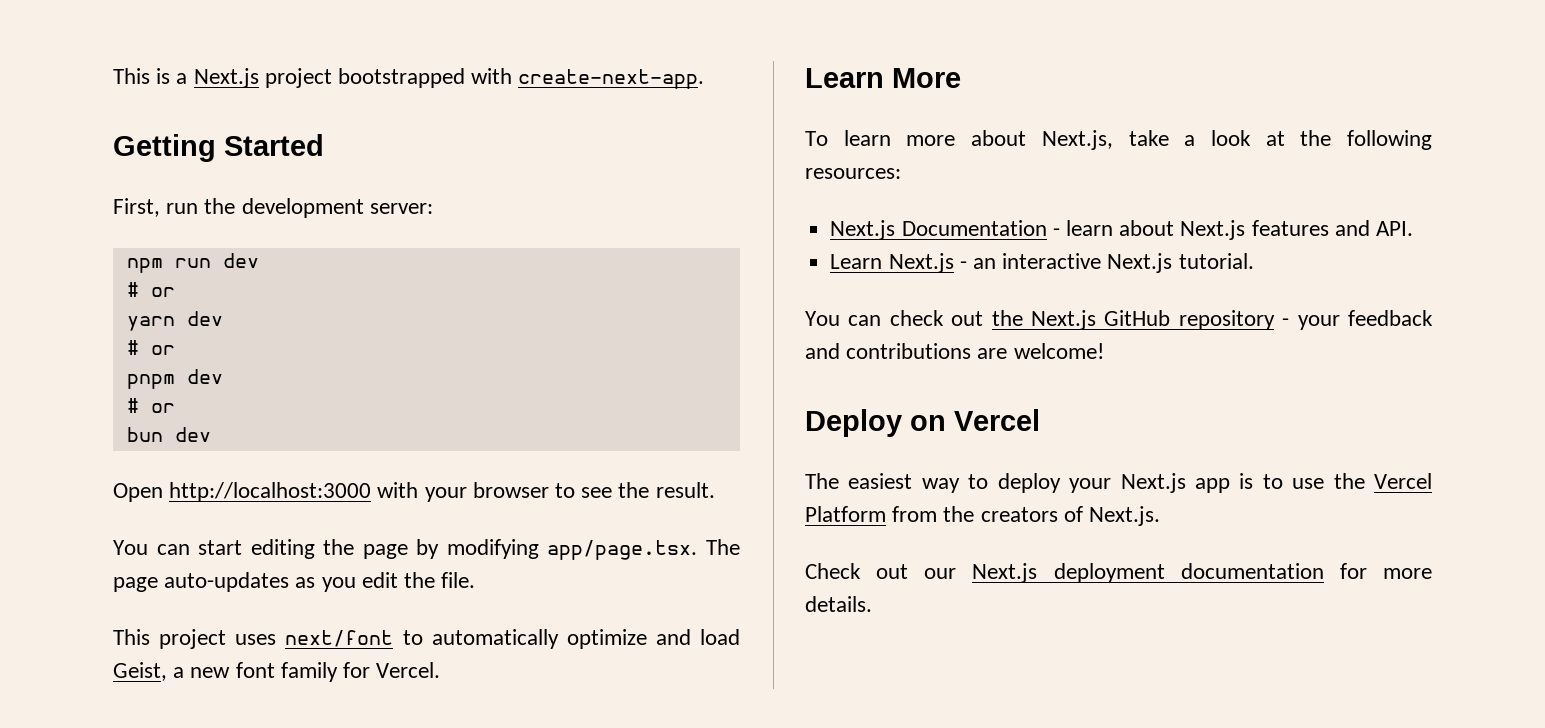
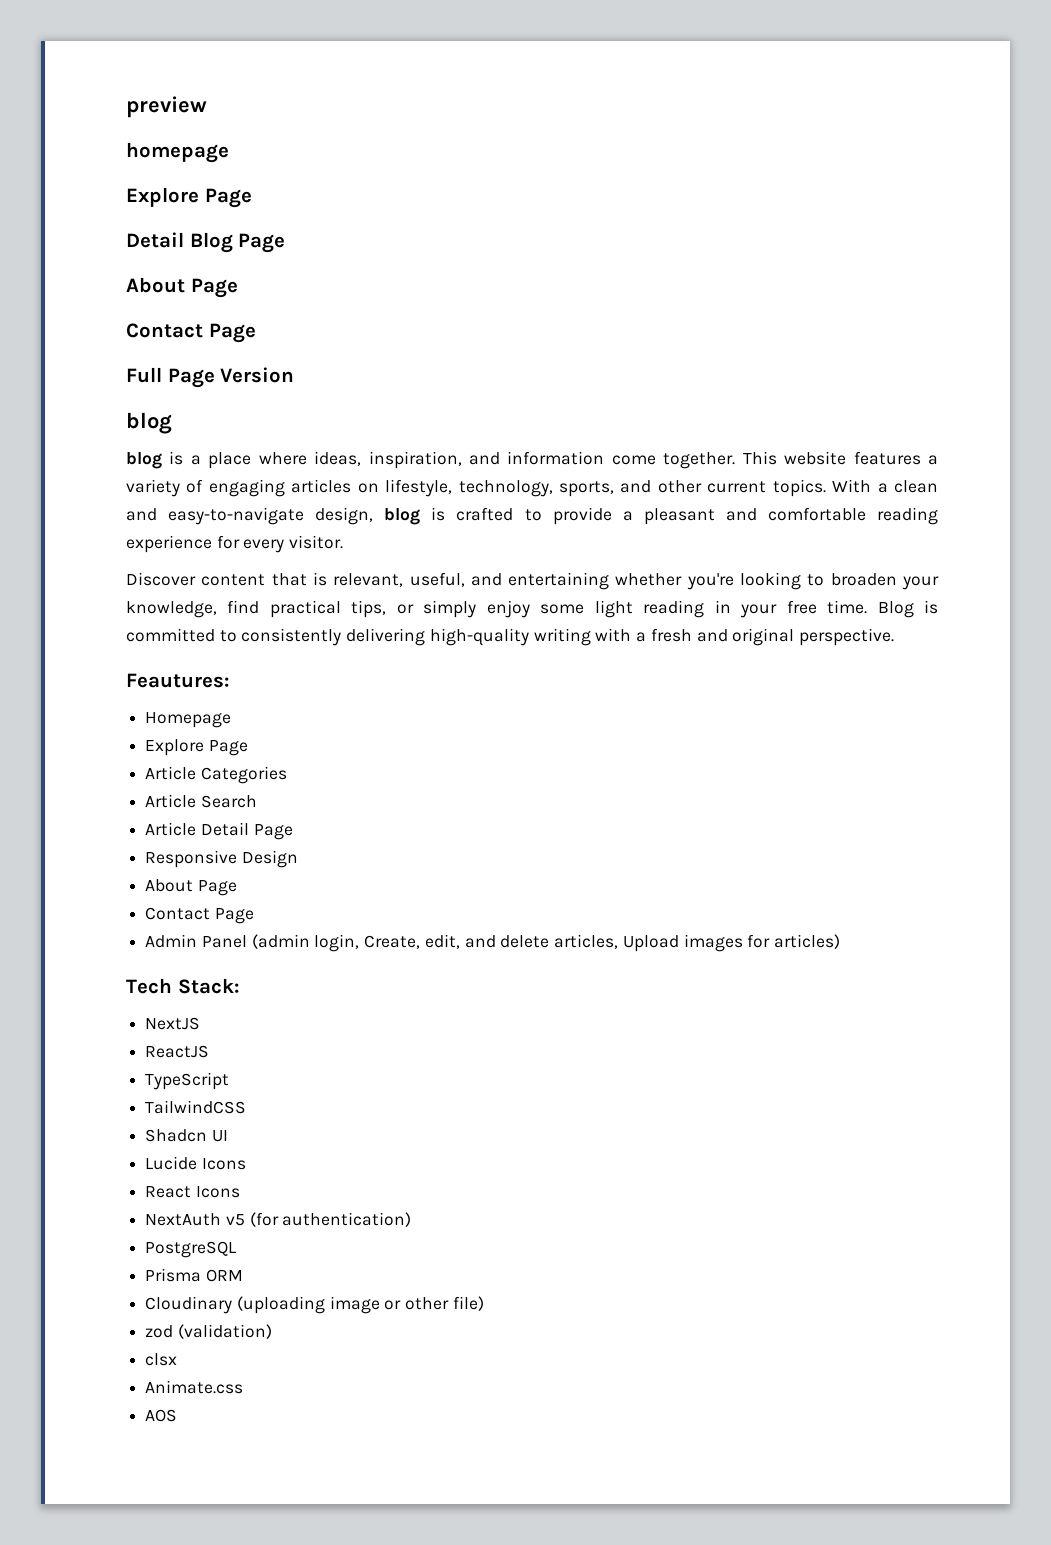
[113,68,705,89] [113,134,324,162] [113,198,433,218] [126,253,259,273] [126,282,175,297] [126,311,223,331] [126,340,175,355] [126,369,223,389] [126,398,175,413] [126,427,211,442] [113,482,715,502] [113,539,740,560] [113,572,476,592] [113,629,740,649] [113,662,441,682] [805,68,961,88] [805,130,1432,150] [805,168,901,179] [830,220,1413,240] [830,253,1254,273] [805,310,1433,330] [805,343,1104,359] [805,409,1040,437] [805,473,1432,493] [805,506,1161,526] [805,563,1432,583] [805,596,872,612] This is a Next.js project bootstrapped with create-next-app. // Getting Started // First, run the development server: // npm run dev // # or // yarn dev // # or // pnpm dev // # or // bun dev // Open http://localhost:3000 with your browser to see the result. // You can start editing the page by modifying app/page.tsx. The page auto-updates as you edit the file. // This project uses next/font to automatically optimize and load Geist, a new font family for Vercel. // Learn More // To learn more about Next.js, take a look at the following resources: // Next.js Documentation - learn about Next.js features and API. // Learn Next.js - an interactive Next.js tutorial. // You can check out the Next.js GitHub repository - your feedback and contributions are welcome! // Deploy on Vercel // The easiest way to deploy your Next.js app is to use the Vercel Platform from the creators of Next.js. // Check out our Next.js deployment documentation for more details. -> [126,96,207,118] [126,142,229,163] [126,187,252,208] [126,232,286,253] [126,277,238,298] [126,323,256,343] [126,367,295,388] [126,412,172,434] [126,451,939,469] [126,479,939,497] [126,507,938,525] [126,535,344,553] [126,572,939,590] [126,600,938,618] [126,628,894,646] [126,673,230,688] [145,712,232,728] [145,739,248,756] [145,766,287,784] [145,794,257,808] [145,822,293,840] [145,850,298,868] [145,879,237,896] [145,907,254,924] [145,934,840,952] [126,978,240,994] [145,1017,201,1030] [145,1045,210,1058] [145,1072,230,1090] [145,1100,247,1114] [145,1129,228,1142] [145,1156,246,1170] [145,1186,240,1198] [145,1212,412,1227] [145,1241,238,1258] [145,1268,243,1282] [145,1296,484,1314] [145,1324,272,1339] [145,1353,178,1366] [145,1380,244,1394] [145,1409,178,1422] preview // homepage // Explore Page // Detail Blog Page // About Page // Contact Page // Full Page Version // blog // blog is a place where ideas, inspiration, and information come together. This website features a variety of engaging articles on lifestyle, technology, sports, and other current topics. With a clean and easy-to-navigate design, blog is crafted to provide a pleasant and comfortable reading experience for every visitor. // Discover content that is relevant, useful, and entertaining whether you're looking to broaden your knowledge, find practical tips, or simply enjoy some light reading in your free time. Blog is committed to consistently delivering high-quality writing with a fresh and original perspective. // Feautures: // Homepage // Explore Page // Article Categories // Article Search // Article Detail Page // Responsive Design // About Page // Contact Page // Admin Panel (admin login, Create, edit, and delete articles, Upload images for articles) // Tech Stack: // NextJS // ReactJS // TypeScript // TailwindCSS // Shadcn UI // Lucide Icons // React Icons // NextAuth v5 (for authentication) // PostgreSQL // Prisma ORM // Cloudinary (uploading image or other file) // zod (validation) // clsx // Animate.css // AOS

